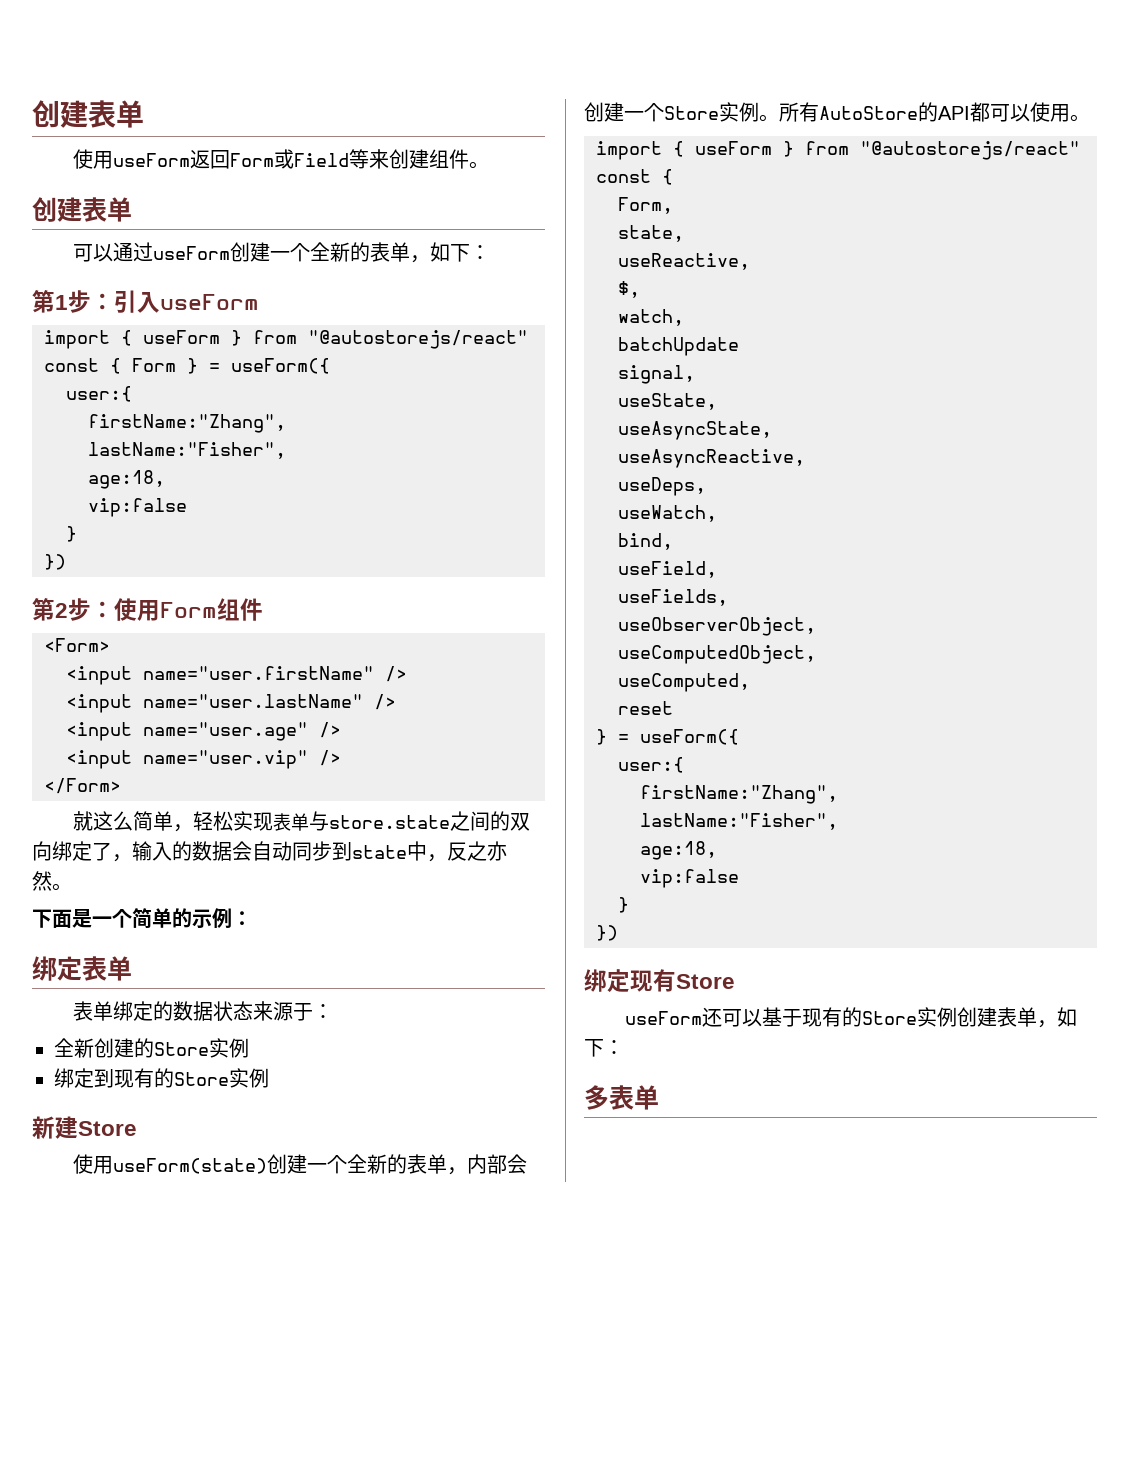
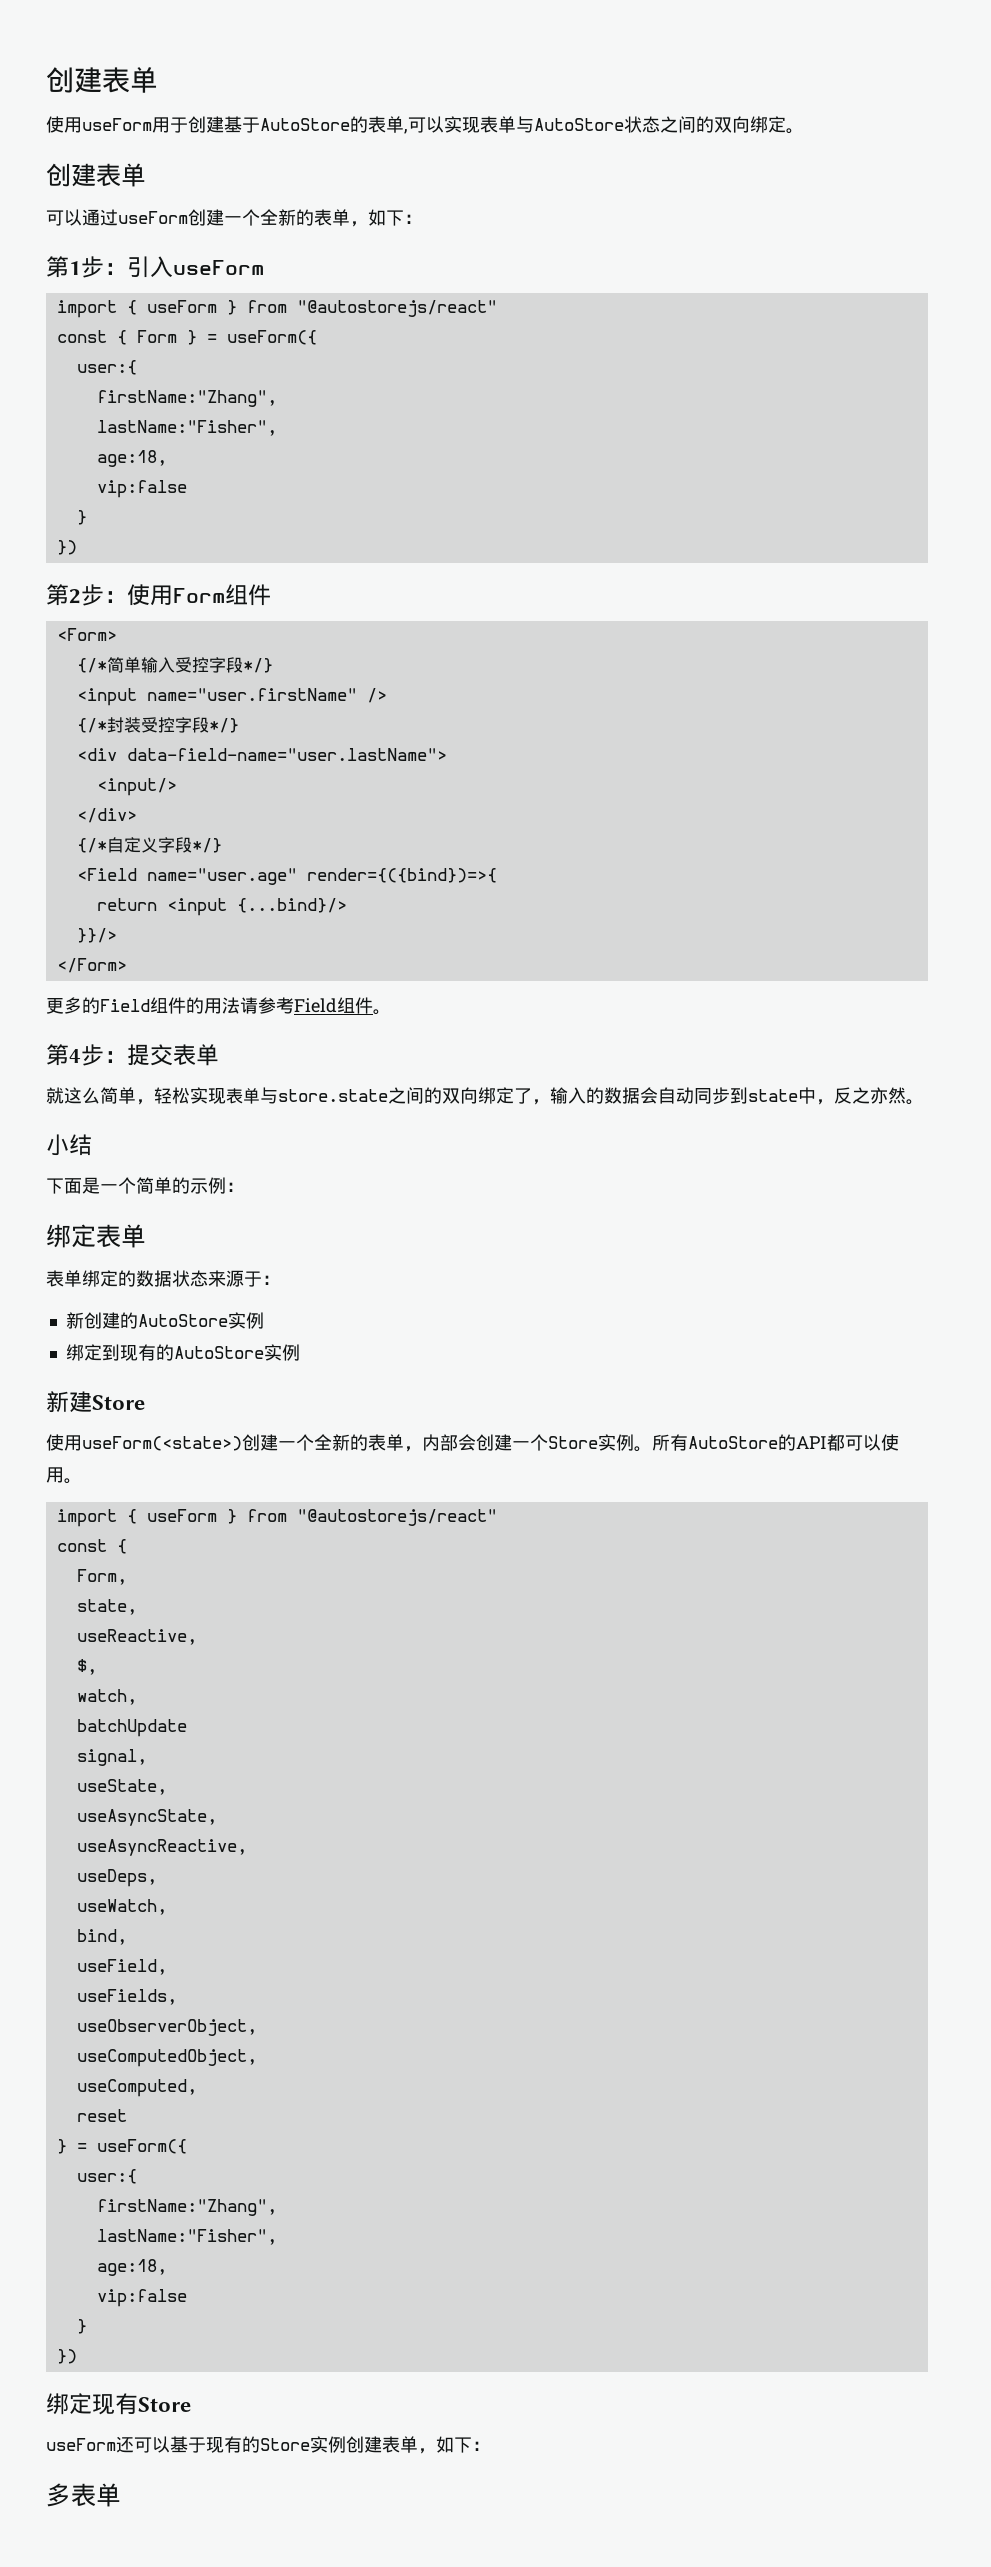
[190,149,470,169] 返回Form或Field等来创建组件 -> [152,116,786,134] 用于创建基于AutoStore的表单,可以实现表单与AutoStore状态之间的双向绑定
[66,666,407,685] [66,694,396,713] [66,722,341,741] [66,750,341,769] [44,778,121,794] <input name="user.firstName" /> // <input name="user.lastName" /> // <input name="user.age" /> // <input name="user.vip" /> // </Form> -> [76,657,273,673] [76,688,387,706] [76,717,239,733] [76,748,447,761] [96,778,177,796] [76,808,137,823] [76,837,222,853] [76,868,497,885] [96,898,347,916] [76,928,117,943] [56,958,127,973] [46,997,391,1015] [46,1044,219,1066] {/*简单输入受控字段*/} // <input name="user.firstName" /> // {/*封装受控字段*/} // <div data-field-name="user.lastName"> // <input/> // </div> // {/*自定义字段*/} // <Field name="user.age" render={({bind})=>{ // return <input {...bind}/> // }}/> // </Form> // 更多的Field组件的用法请参考Field组件。 // 第4步：提交表单
(72, 887) none -> [46,1134,92,1156] // 小结
[54,1038,74,1057] 全 -> (280, 1280) none
[154,1042,209,1056] Store -> [137,1314,228,1327] AutoStore
[174,1072,229,1086] Store -> [173,1346,264,1359] AutoStore
[113,1158,268,1174] useForm(state) -> [82,1436,242,1451] useForm(<state>)

